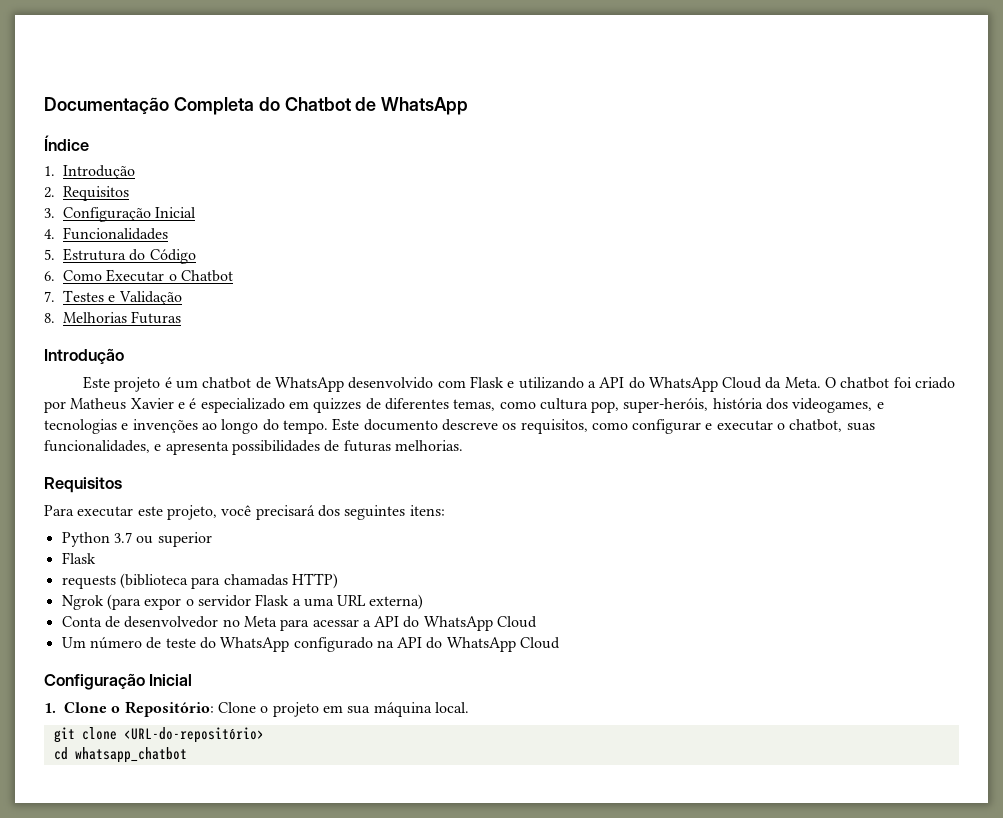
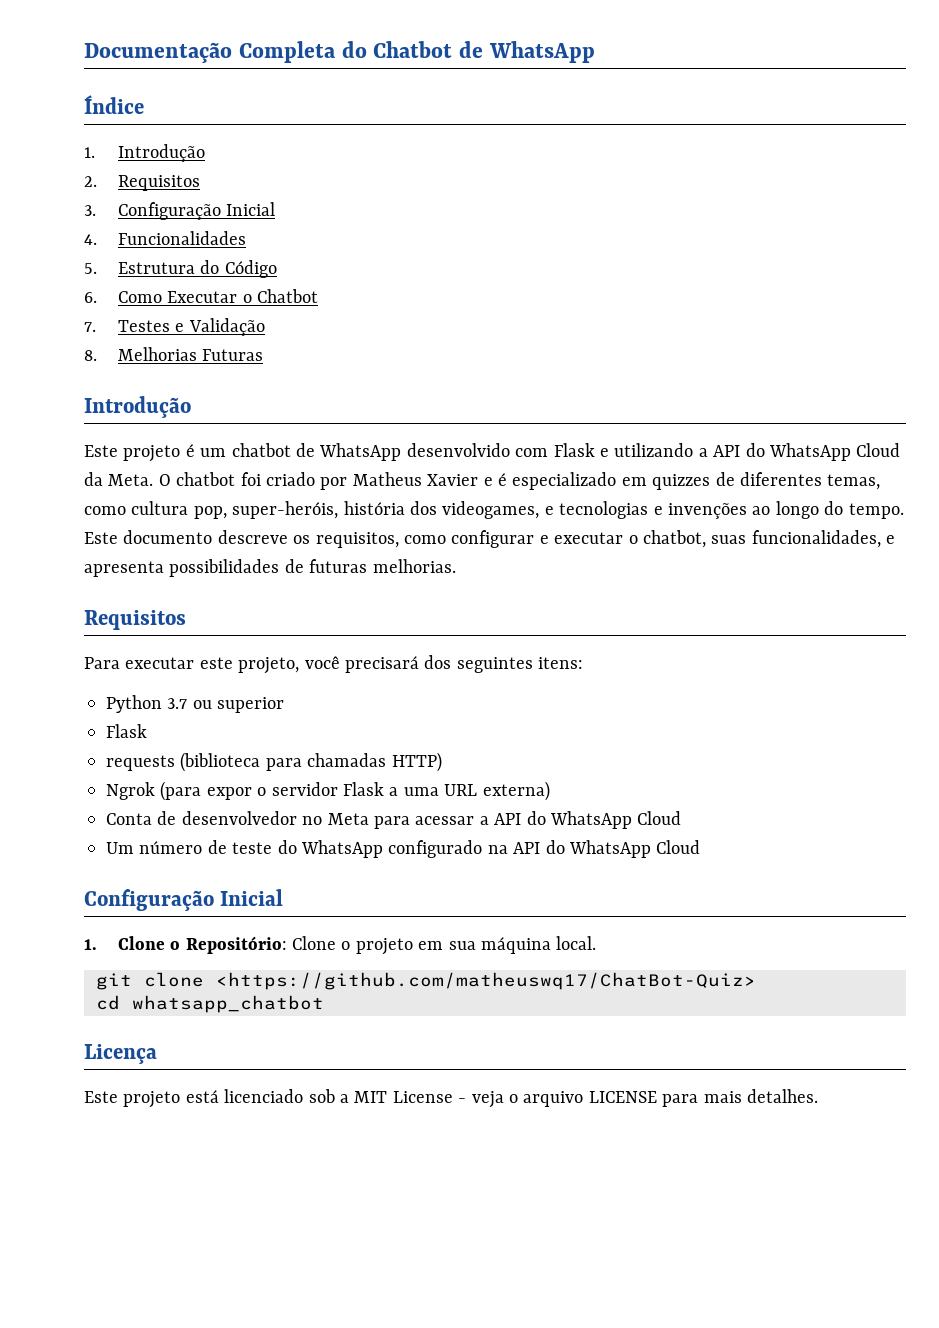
[123,727,264,743] <URL-do-repositório> -> [216,972,756,990] <https://github.com/matheuswq17/ChatBot-Quiz>
(187, 755) none -> [84,1044,157,1064] [84,1089,818,1108] // Licença // Este projeto está licenciado sob a MIT License - veja o arquivo LICENSE para mais detalhes.

